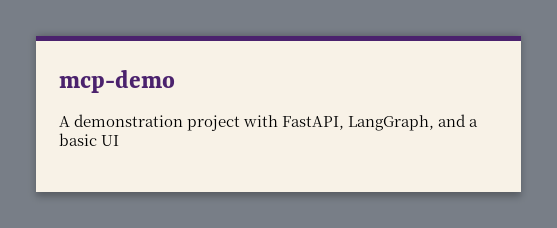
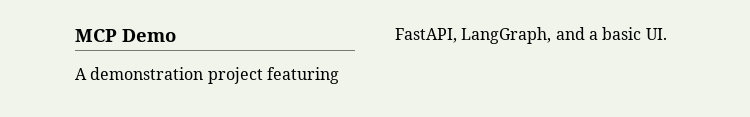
[59,70,175,93] mcp-demo -> [75,29,176,42] MCP Demo
[243,115,279,127] with -> [266,67,339,84] featuring
[101,135,120,146] UI -> [645,28,667,40] UI.

